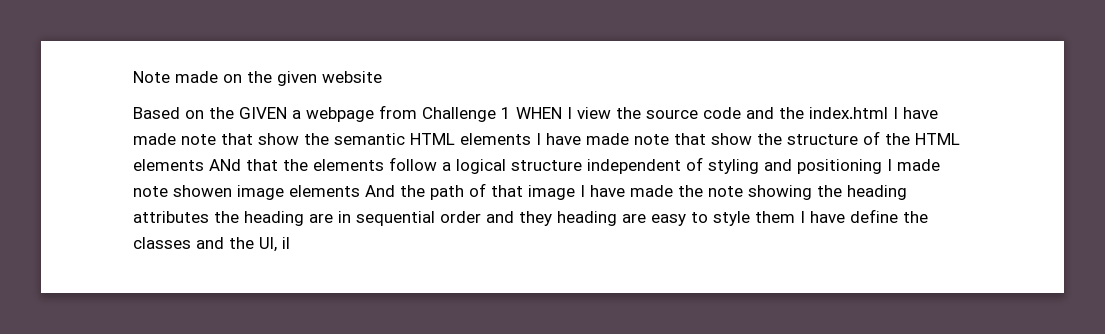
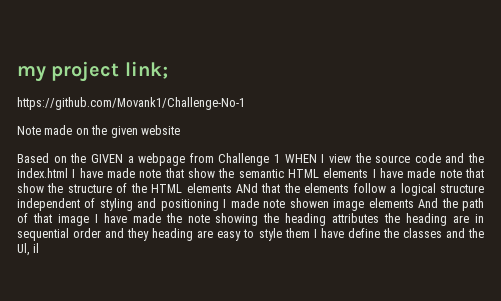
(133, 77) none -> [17,61,168,82] [17,97,245,110] my project link; // https://github.com/Movank1/Challenge-No-1 //

